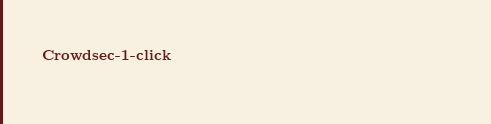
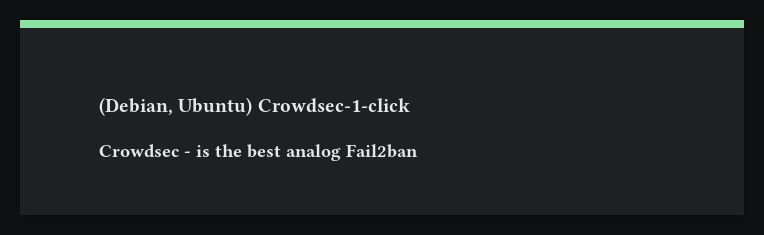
(42, 55) none -> [99,97,253,116] (Debian, Ubuntu)
(171, 55) none -> [99,144,418,161] // Crowdsec - is the best analog Fail2ban

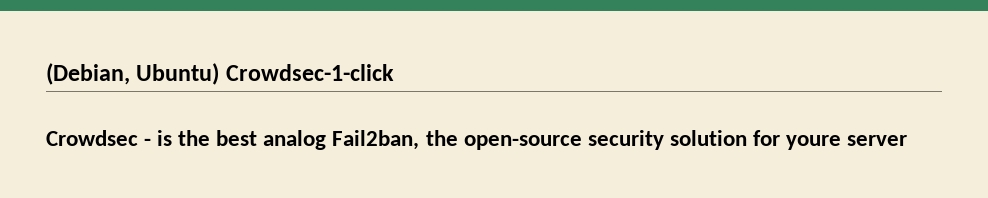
[346,144,418,158] Fail2ban -> [332,130,907,150] Fail2ban, the open-source security solution for youre server

